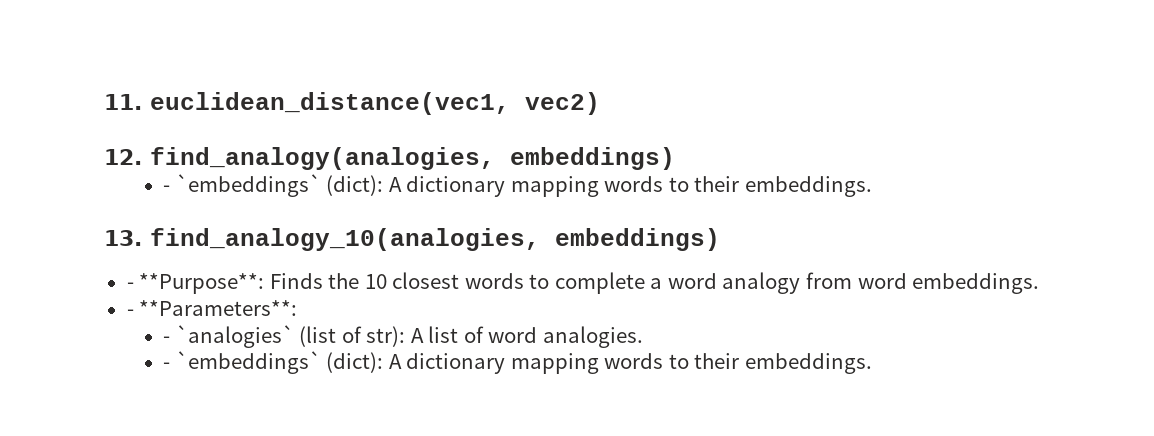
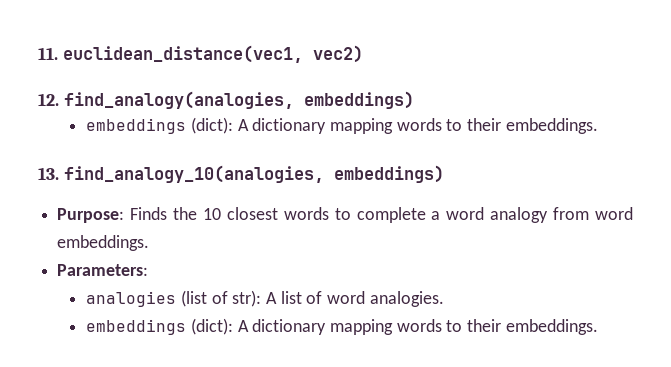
[163,174,321,197] - `embeddings` -> [86,118,187,134] embeddings
[126,273,265,294] - **Purpose**: -> [57,208,125,223] Purpose:
[126,300,298,316] [163,325,294,348] - **Parameters**: // - `analogies` -> [57,264,149,276] [86,291,177,307] Parameters: // analogies
[163,351,321,374] - `embeddings` -> [86,319,187,335] embeddings

